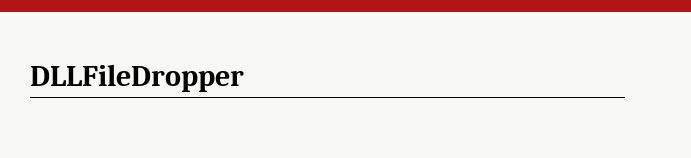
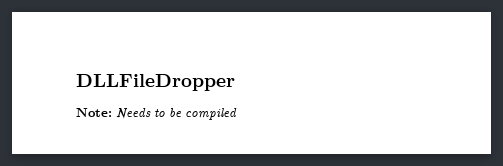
(244, 78) none -> [76,108,237,120] // Note: Needs to be compiled

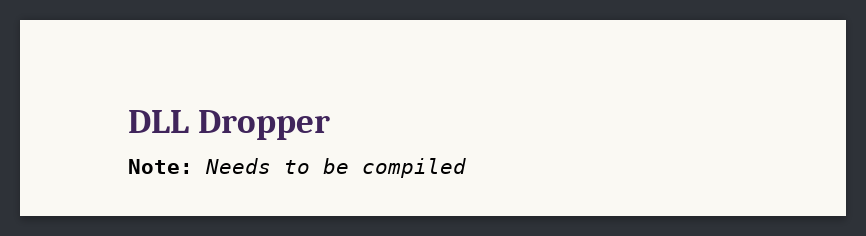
[76,74,235,91] DLLFileDropper -> [128,110,331,140] DLL Dropper

